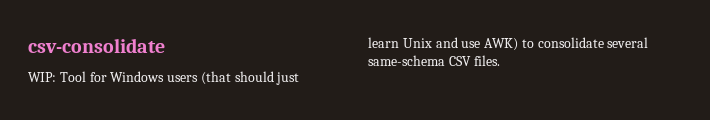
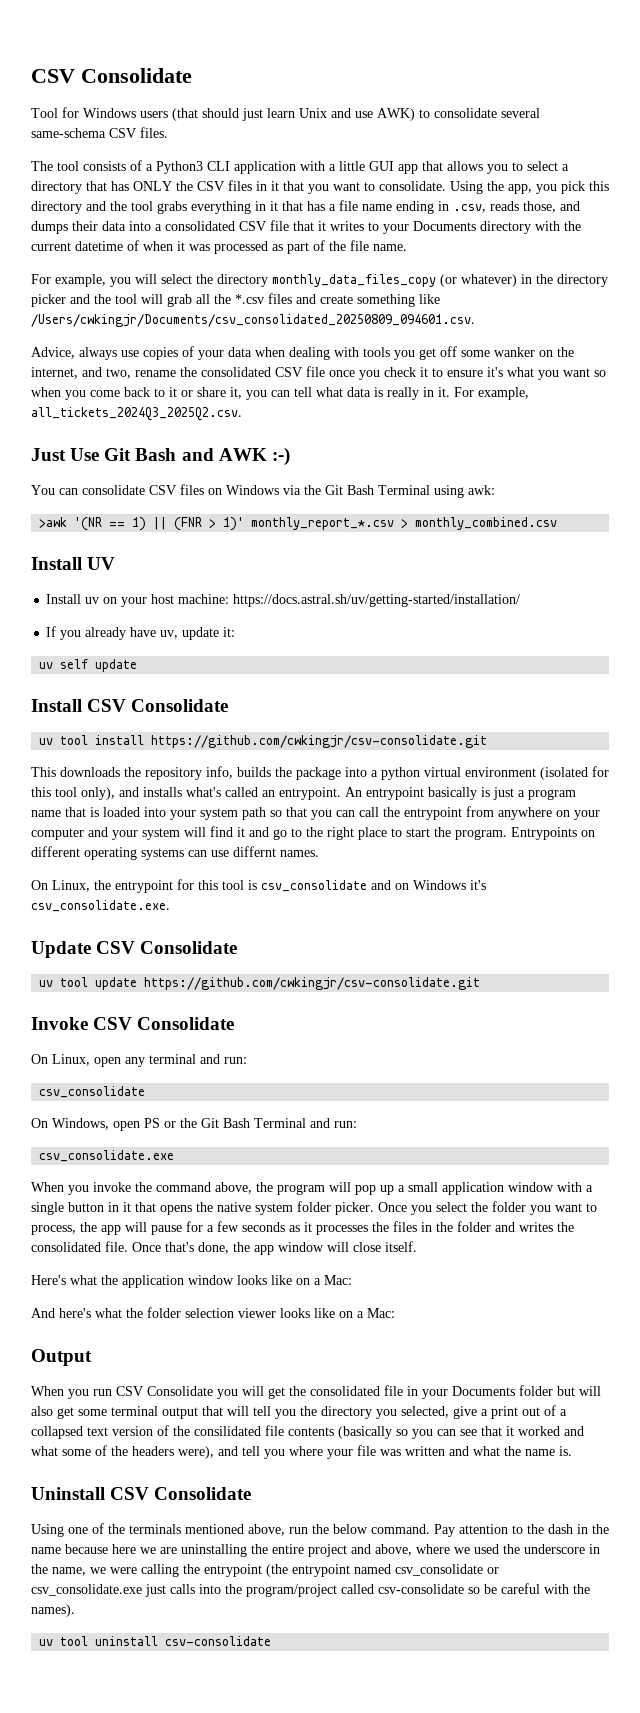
[28,38,165,53] [28,72,56,82] csv-consolidate // WIP: -> [31,68,192,83] CSV Consolidate //
(500, 60) none -> [31,160,569,174] [31,180,609,194] [31,200,580,214] [31,220,581,234] [31,240,407,254] [31,274,608,287] [31,293,440,307] [31,314,475,327] [31,346,574,360] [31,366,606,380] [31,387,529,400] [31,407,242,421] [31,447,290,466] [31,484,495,498] [39,517,558,531] [31,557,116,570] [46,594,521,607] [46,626,236,640] [39,659,138,672] [31,699,229,712] [39,735,488,748] [31,766,609,780] [31,787,576,800] [31,806,600,820] [31,826,595,840] [31,846,319,860] [31,879,486,893] [31,900,170,912] [31,941,238,958] [39,977,481,990] [31,1017,235,1030] [31,1054,247,1067] [39,1086,146,1098] [31,1118,357,1131] [39,1150,175,1162] [31,1182,593,1195] [31,1201,597,1215] [31,1221,574,1235] [31,1241,417,1255] [31,1275,352,1288] [31,1307,395,1318] [31,1349,92,1366] [31,1385,601,1399] [31,1405,567,1419] [31,1425,584,1439] [31,1445,572,1459] [31,1487,252,1500] [31,1523,609,1537] [31,1544,600,1557] [31,1564,499,1577] [31,1583,590,1597] [31,1604,75,1617] [39,1636,272,1646] // The tool consists of a Python3 CLI application with a little GUI app that allows you to select a directory that has ONLY the CSV files in it that you want to consolidate. Using the app, you pick this directory and the tool grabs everything in it that has a file name ending in .csv, reads those, and dumps their data into a consolidated CSV file that it writes to your Documents directory with the current datetime of when it was processed as part of the file name. // For example, you will select the directory monthly_data_files_copy (or whatever) in the directory picker and the tool will grab all the *.csv files and create something like /Users/cwkingjr/Documents/csv_consolidated_20250809_094601.csv. // Advice, always use copies of your data when dealing with tools you get off some wanker on the internet, and two, rename the consolidated CSV file once you check it to ensure it's what you want so when you come back to it or share it, you can tell what data is really in it. For example, all_tickets_2024Q3_2025Q2.csv. // Just Use Git Bash and AWK :-) // You can consolidate CSV files on Windows via the Git Bash Terminal using awk: // >awk '(NR == 1) || (FNR > 1)' monthly_report_*.csv > monthly_combined.csv // Install UV // Install uv on your host machine: https://docs.astral.sh/uv/getting-started/installation/ // If you already have uv, update it: // uv self update // Install CSV Consolidate // uv tool install https://github.com/cwkingjr/csv-consolidate.git // This downloads the repository info, builds the package into a python virtual environment (isolated for this tool only), and installs what's called an entrypoint. An entrypoint basically is just a program name that is loaded into your system path so that you can call the entrypoint from anywhere on your computer and your system will find it and go to the right place to start the program. Entrypoints on different operating systems can use differnt names. // On Linux, the entrypoint for this tool is csv_consolidate and on Windows it's csv_consolidate.exe. // Update CSV Consolidate // uv tool update https://github.com/cwkingjr/csv-consolidate.git // Invoke CSV Consolidate // On Linux, open any terminal and run: // csv_consolidate // On Windows, open PS or the Git Bash Terminal and run: // csv_consolidate.exe // When you invoke the command above, the program will pop up a small application window with a single button in it that opens the native system folder picker. Once you select the folder you want to process, the app will pause for a few seconds as it processes the files in the folder and writes the consolidated file. Once that's done, the app window will close itself. // Here's what the application window looks like on a Mac: // And here's what the folder selection viewer looks like on a Mac: // Output // When you run CSV Consolidate you will get the consolidated file in your Documents folder but will also get some terminal output that will tell you the directory you selected, give a print out of a collapsed text version of the consilidated file contents (basically so you can see that it worked and what some of the headers were), and tell you where your file was written and what the name is. // Uninstall CSV Consolidate // Using one of the terminals mentioned above, run the below command. Pay attention to the dash in the name because here we are uninstalling the entire project and above, where we used the underscore in the name, we were calling the entrypoint (the entrypoint named csv_consolidate or csv_consolidate.exe just calls into the program/project called csv-consolidate so be careful with the names). // uv tool uninstall csv-consolidate

